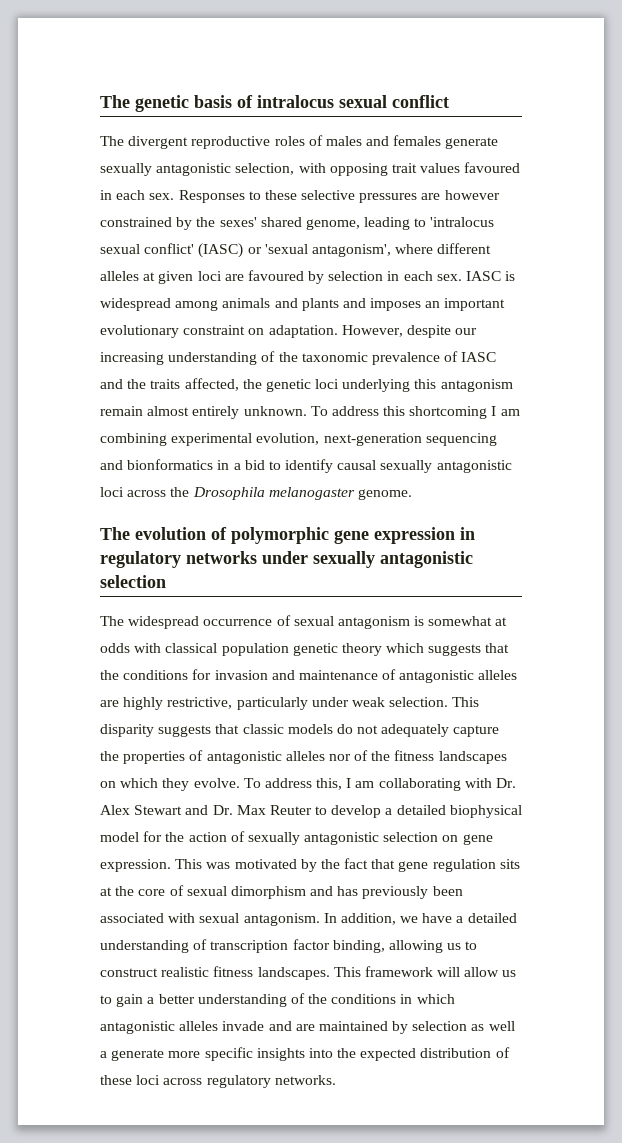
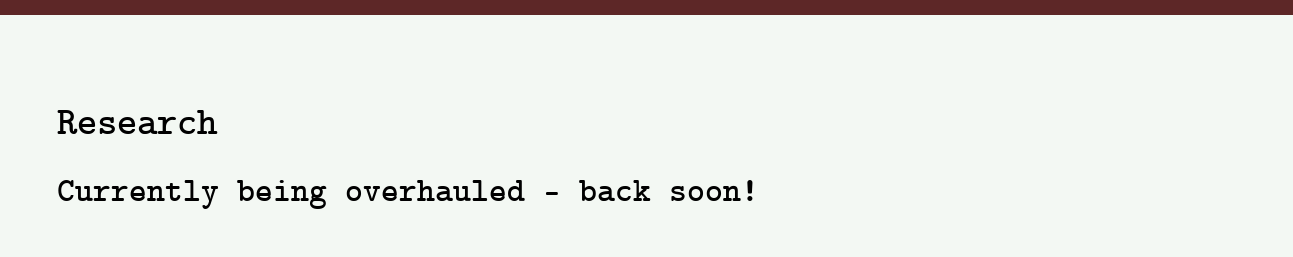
[100,95,449,112] [100,135,499,149] [100,162,521,176] [100,190,500,203] [100,217,495,230] [100,243,492,258] [100,270,516,284] [100,298,506,311] [100,325,478,338] [100,351,497,365] [100,378,513,392] [100,406,520,419] [100,433,497,446] [100,459,512,473] [100,487,412,500] [100,527,475,544] [100,551,473,568] [100,575,166,588] [100,615,508,629] [100,643,510,656] [100,669,518,683] [100,697,480,710] [100,724,500,737] [100,750,507,764] [100,778,517,791] [100,805,522,818] [100,831,493,845] [100,858,520,872] [100,885,463,899] [100,913,517,926] [100,939,478,953] [100,966,517,980] [100,993,455,1007] [100,1021,515,1034] [100,1047,510,1061] [100,1075,336,1088] The genetic basis of intralocus sexual conflict // The divergent reproductive roles of males and females generate sexually antagonistic selection, with opposing trait values favoured in each sex. Responses to these selective pressures are however constrained by the sexes' shared genome, leading to 'intralocus sexual conflict' (IASC) or 'sexual antagonism', where different alleles at given loci are favoured by selection in each sex. IASC is widespread among animals and plants and imposes an important evolutionary constraint on adaptation. However, despite our increasing understanding of the taxonomic prevalence of IASC and the traits affected, the genetic loci underlying this antagonism remain almost entirely unknown. To address this shortcoming I am combining experimental evolution, next-generation sequencing and bionformatics in a bid to identify causal sexually antagonistic loci across the Drosophila melanogaster genome. // The evolution of polymorphic gene expression in regulatory networks under sexually antagonistic selection // The widespread occurrence of sexual antagonism is somewhat at odds with classical population genetic theory which suggests that the conditions for invasion and maintenance of antagonistic alleles are highly restrictive, particularly under weak selection. This disparity suggests that classic models do not adequately capture the properties of antagonistic alleles nor of the fitness landscapes on which they evolve. To address this, I am collaborating with Dr. Alex Stewart and Dr. Max Reuter to develop a detailed biophysical model for the action of sexually antagonistic selection on gene expression. This was motivated by the fact that gene regulation sits at the core of sexual dimorphism and has previously been associated with sexual antagonism. In addition, we have a detailed understanding of transcription factor binding, allowing us to construct realistic fitness landscapes. This framework will allow us to gain a better understanding of the conditions in which antagonistic alleles invade and are maintained by selection as well a generate more specific insights into the expected distribution of these loci across regulatory networks. -> [57,110,218,135] [57,180,759,209] Research // Currently being overhauled - back soon!

